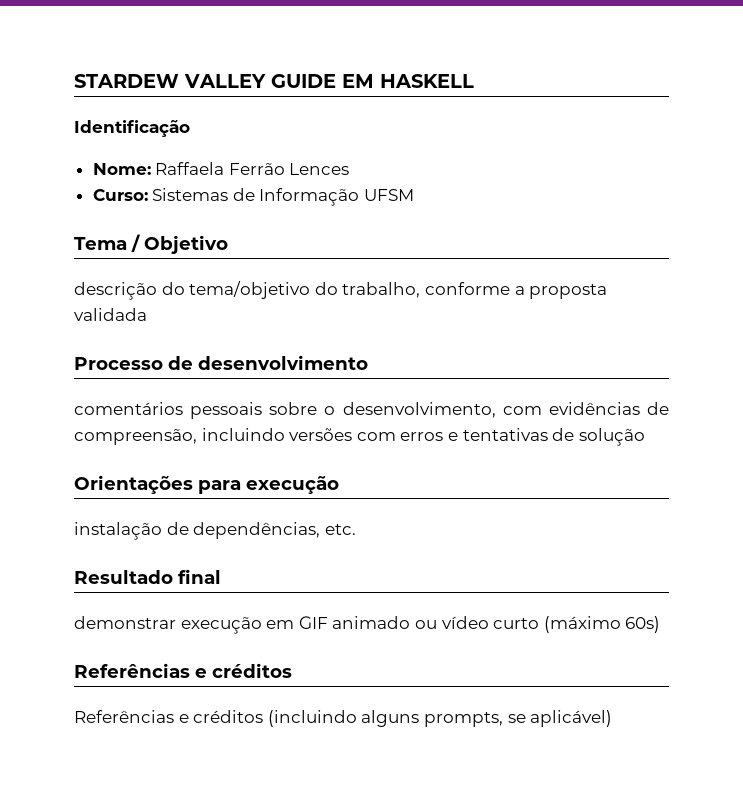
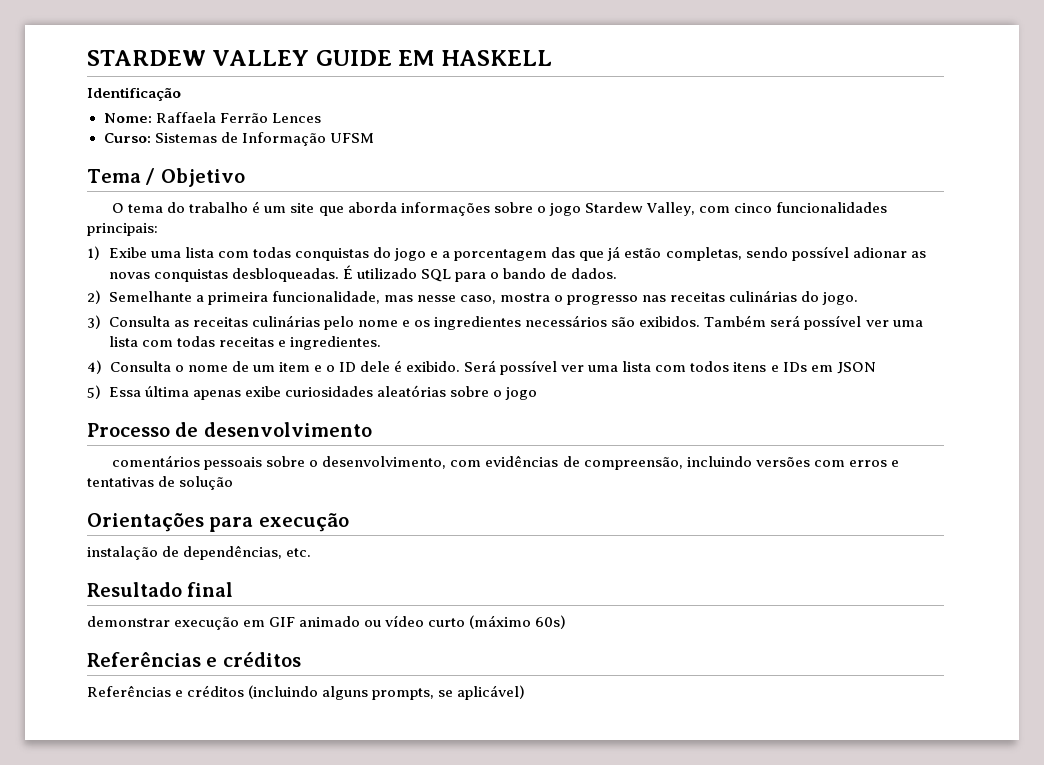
[74,281,608,300] [74,308,147,321] descrição do tema/objetivo do trabalho, conforme a proposta validada -> [112,201,888,216] [87,223,158,236] [87,246,926,261] [108,265,618,282] [87,290,859,305] [87,315,923,330] [108,336,382,350] [87,360,876,375] [87,385,538,400] O tema do trabalho é um site que aborda informações sobre o jogo Stardew Valley, com cinco funcionalidades principais: // 1) Exibe uma lista com todas conquistas do jogo e a porcentagem das que já estão completas, sendo possível adionar as novas conquistas desbloqueadas. É utilizado SQL para o bando de dados. // 2) Semelhante a primeira funcionalidade, mas nesse caso, mostra o progresso nas receitas culinárias do jogo. // 3) Consulta as receitas culinárias pelo nome e os ingredientes necessários são exibidos. Também será possível ver uma lista com todas receitas e ingredientes. // 4) Consulta o nome de um item e o ID dele é exibido. Será possível ver uma lista com todos itens e IDs em JSON // 5) Essa última apenas exibe curiosidades aleatórias sobre o jogo

